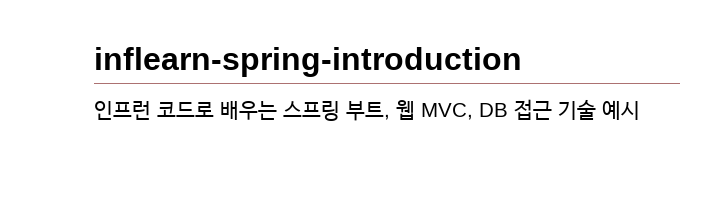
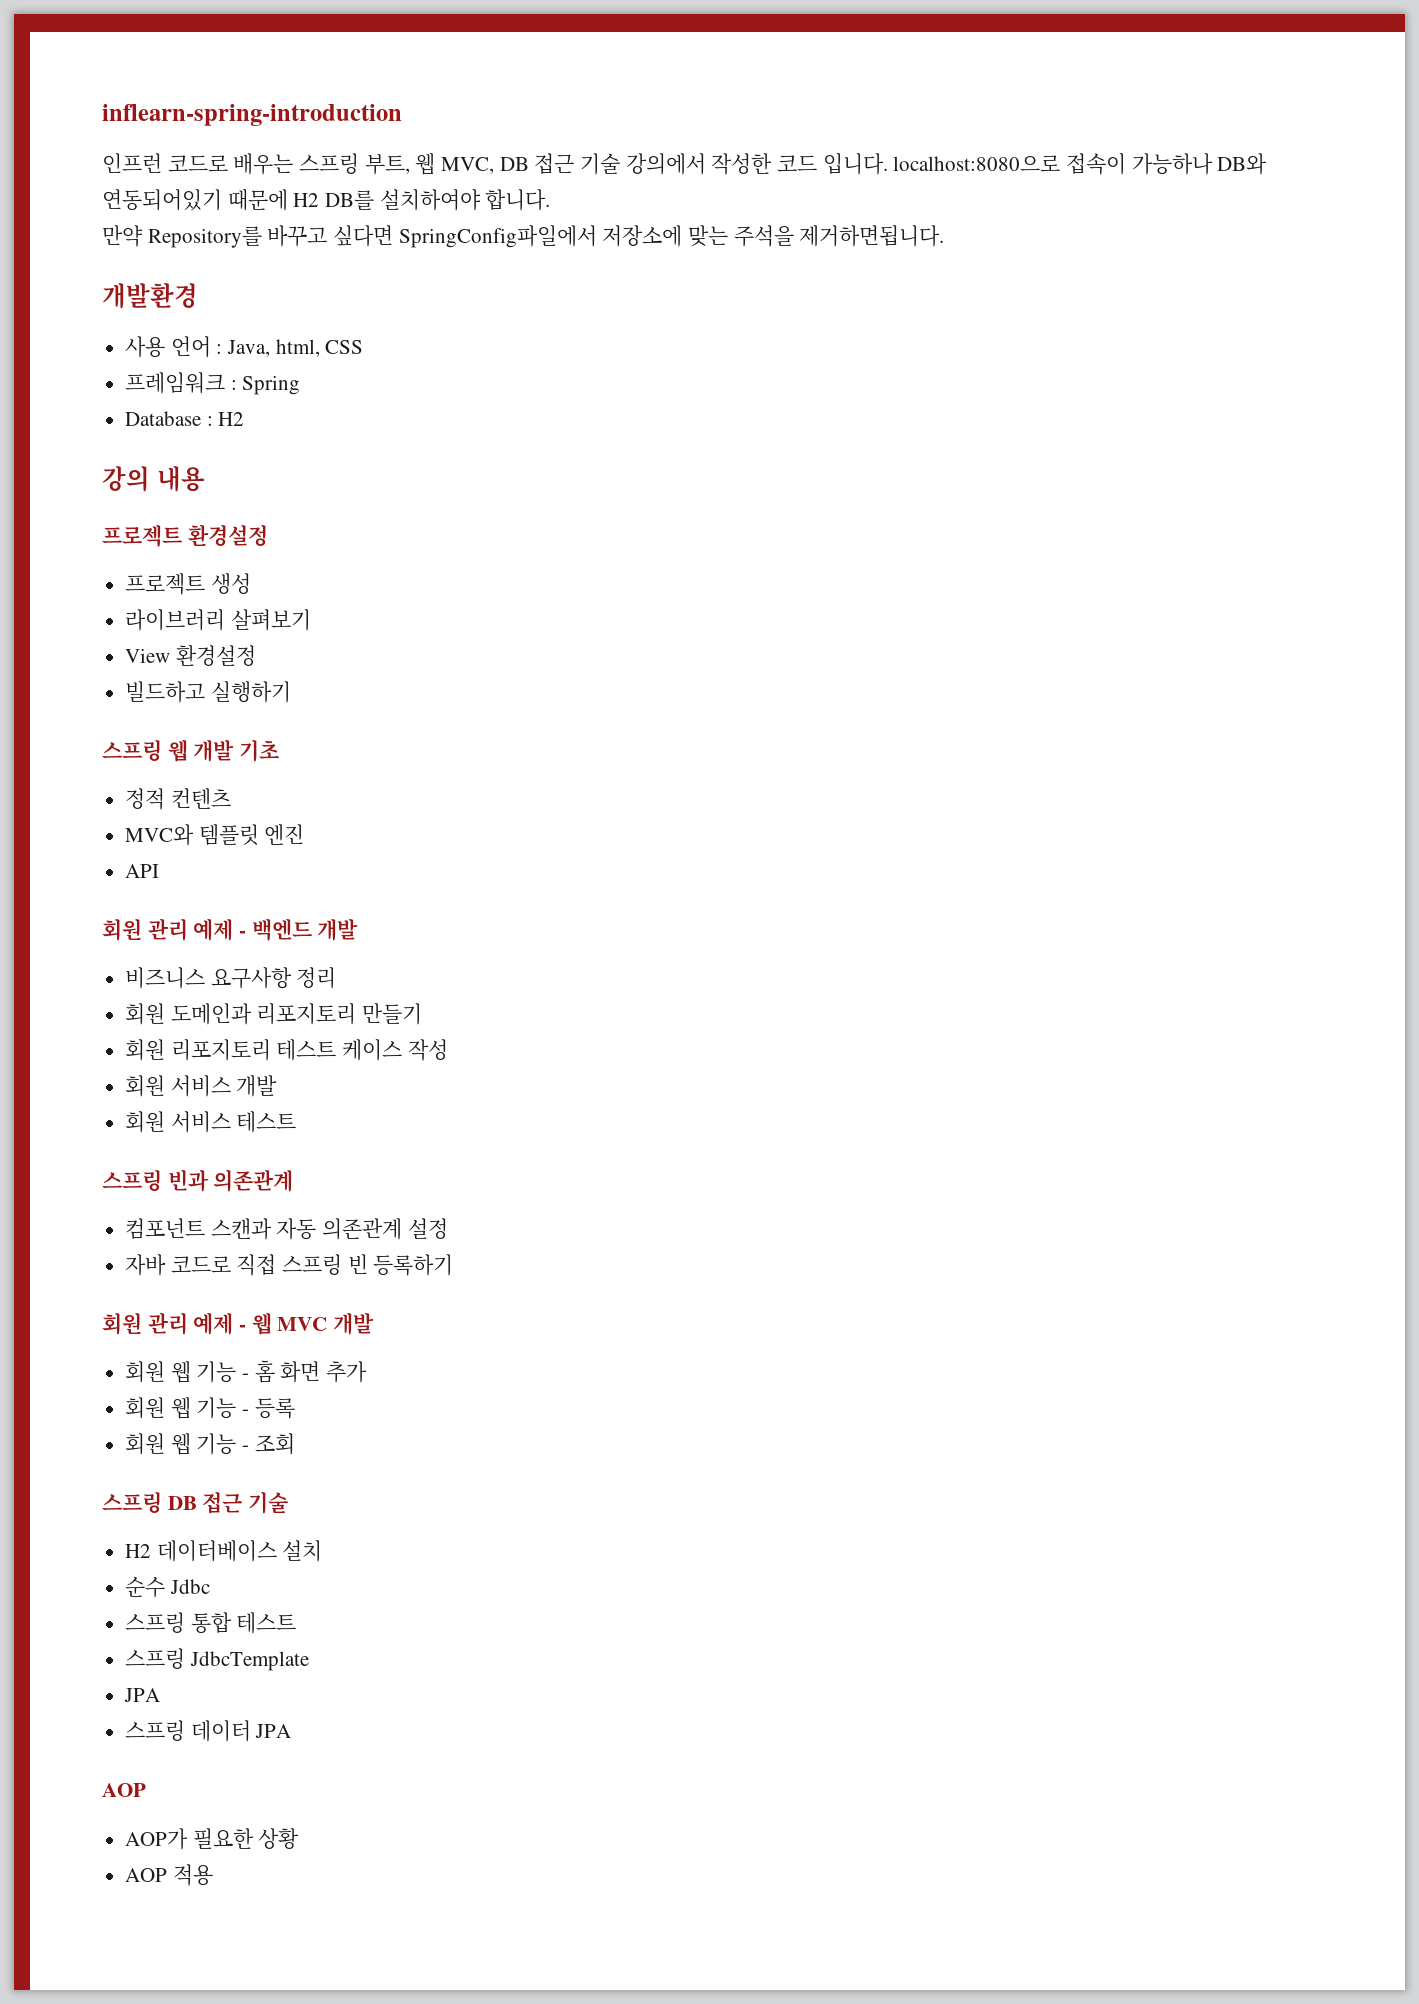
[602,100,640,120] 예시 -> [625,153,1268,175] [102,189,551,211] [102,225,945,248] [102,283,198,309] [125,336,364,358] [125,372,301,395] [125,411,245,426] [102,466,205,492] [102,524,268,547] [125,573,251,595] [125,609,311,631] [125,645,256,666] [125,681,291,703] [102,739,280,762] [125,788,231,810] [125,824,305,846] [125,864,160,878] [102,918,359,941] [125,967,337,989] [125,1003,423,1025] [125,1039,448,1061] [125,1075,278,1097] [125,1111,297,1133] [102,1169,294,1192] [125,1218,448,1240] [125,1254,454,1276] [102,1312,375,1335] [125,1360,368,1383] [125,1397,295,1419] [125,1433,295,1455] [102,1491,289,1514] [125,1540,323,1562] [125,1576,210,1598] [125,1612,297,1634] [125,1648,309,1671] [124,1688,161,1702] [125,1720,292,1742] [102,1783,146,1797] [125,1828,300,1850] [125,1864,213,1886] 강의에서 작성한 코드 입니다. localhost:8080으로 접속이 가능하나 DB와 연동되어있기 때문에 H2 DB를 설치하여야 합니다. // 만약 Repository를 바꾸고 싶다면 SpringConfig파일에서 저장소에 맞는 주석을 제거하면됩니다. // 개발환경 // 사용 언어 : Java, html, CSS // 프레임워크 : Spring // Database : H2 // 강의 내용 // 프로젝트 환경설정 // 프로젝트 생성 // 라이브러리 살펴보기 // View 환경설정 // 빌드하고 실행하기 // 스프링 웹 개발 기초 // 정적 컨텐츠 // MVC와 템플릿 엔진 // API // 회원 관리 예제 - 백엔드 개발 // 비즈니스 요구사항 정리 // 회원 도메인과 리포지토리 만들기 // 회원 리포지토리 테스트 케이스 작성 // 회원 서비스 개발 // 회원 서비스 테스트 // 스프링 빈과 의존관계 // 컴포넌트 스캔과 자동 의존관계 설정 // 자바 코드로 직접 스프링 빈 등록하기 // 회원 관리 예제 - 웹 MVC 개발 // 회원 웹 기능 - 홈 화면 추가 // 회원 웹 기능 - 등록 // 회원 웹 기능 - 조회 // 스프링 DB 접근 기술 // H2 데이터베이스 설치 // 순수 Jdbc // 스프링 통합 테스트 // 스프링 JdbcTemplate // JPA // 스프링 데이터 JPA // AOP // AOP가 필요한 상황 // AOP 적용

